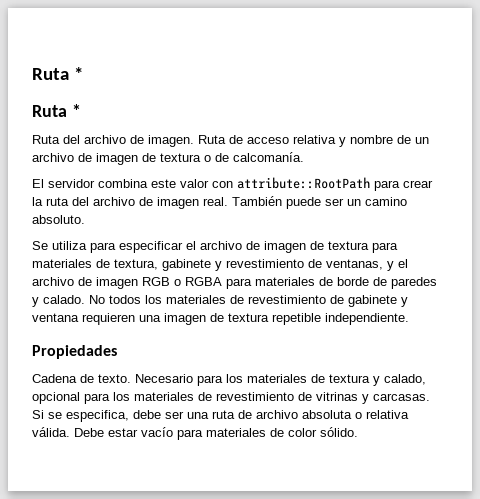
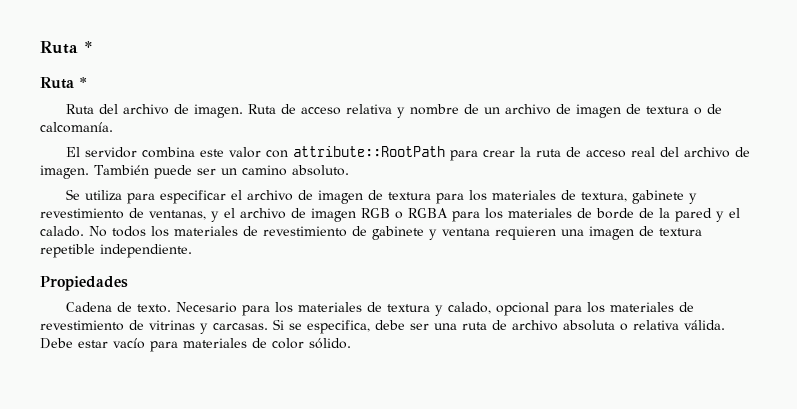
[72,197,228,209] del archivo de imagen real. -> [565,147,750,158] [40,165,89,179] de acceso real del archivo de imagen.
(398, 247) none -> [468,190,487,201] los
(252, 283) none -> [485,208,503,219] los
[391,277,437,289] [32,297,39,307] paredes y -> [659,208,740,222] la pared y el

